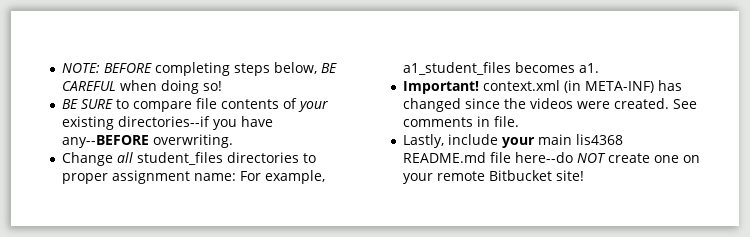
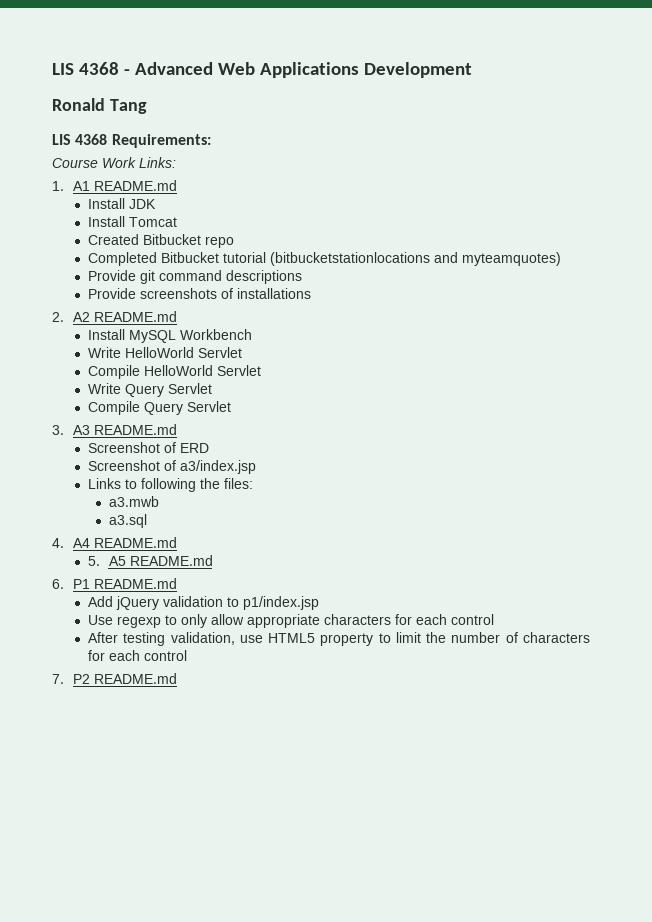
[61,62,337,76] [61,80,222,94] [61,98,328,112] [61,116,273,130] [61,134,233,148] [61,152,316,166] [61,170,325,184] [402,62,599,75] [402,80,682,94] [402,98,697,112] [402,116,519,127] [402,134,623,148] [402,152,700,163] [402,170,584,184] NOTE: BEFORE completing steps below, BE CAREFUL when doing so! // BE SURE to compare file contents of your existing directories--if you have any--BEFORE overwriting. // Change all student_files directories to proper assignment name: For example, a1_student_files becomes a1. // Important! context.xml (in META-INF) has changed since the videos were created. See comments in file. // Lastly, include your main lis4368 README.md file here--do NOT create one on your remote Bitbucket site! -> [52,62,472,78] [52,98,147,114] [52,134,211,148] [52,157,176,168] [52,180,177,191] [87,198,156,209] [87,216,177,227] [87,234,234,248] [87,252,561,266] [87,270,302,284] [87,288,311,299] [52,311,177,322] [87,329,252,343] [87,347,242,358] [87,365,261,379] [87,383,212,397] [87,401,231,415] [52,424,177,435] [87,442,209,453] [87,460,256,474] [87,478,253,492] [108,496,159,507] [108,514,147,528] [52,537,177,548] [87,555,213,566] [52,578,177,589] [87,596,319,610] [87,614,494,628] [87,632,590,646] [87,650,187,661] [52,673,177,684] LIS 4368 - Advanced Web Applications Development // Ronald Tang // LIS 4368 Requirements: // Course Work Links: // 1. A1 README.md // Install JDK // Install Tomcat // Created Bitbucket repo // Completed Bitbucket tutorial (bitbucketstationlocations and myteamquotes) // Provide git command descriptions // Provide screenshots of installations // 2. A2 README.md // Install MySQL Workbench // Write HelloWorld Servlet // Compile HelloWorld Servlet // Write Query Servlet // Compile Query Servlet // 3. A3 README.md // Screenshot of ERD // Screenshot of a3/index.jsp // Links to following the files: // a3.mwb // a3.sql // 4. A4 README.md // 5. A5 README.md // 6. P1 README.md // Add jQuery validation to p1/index.jsp // Use regexp to only allow appropriate characters for each control // After testing validation, use HTML5 property to limit the number of characters for each control // 7. P2 README.md

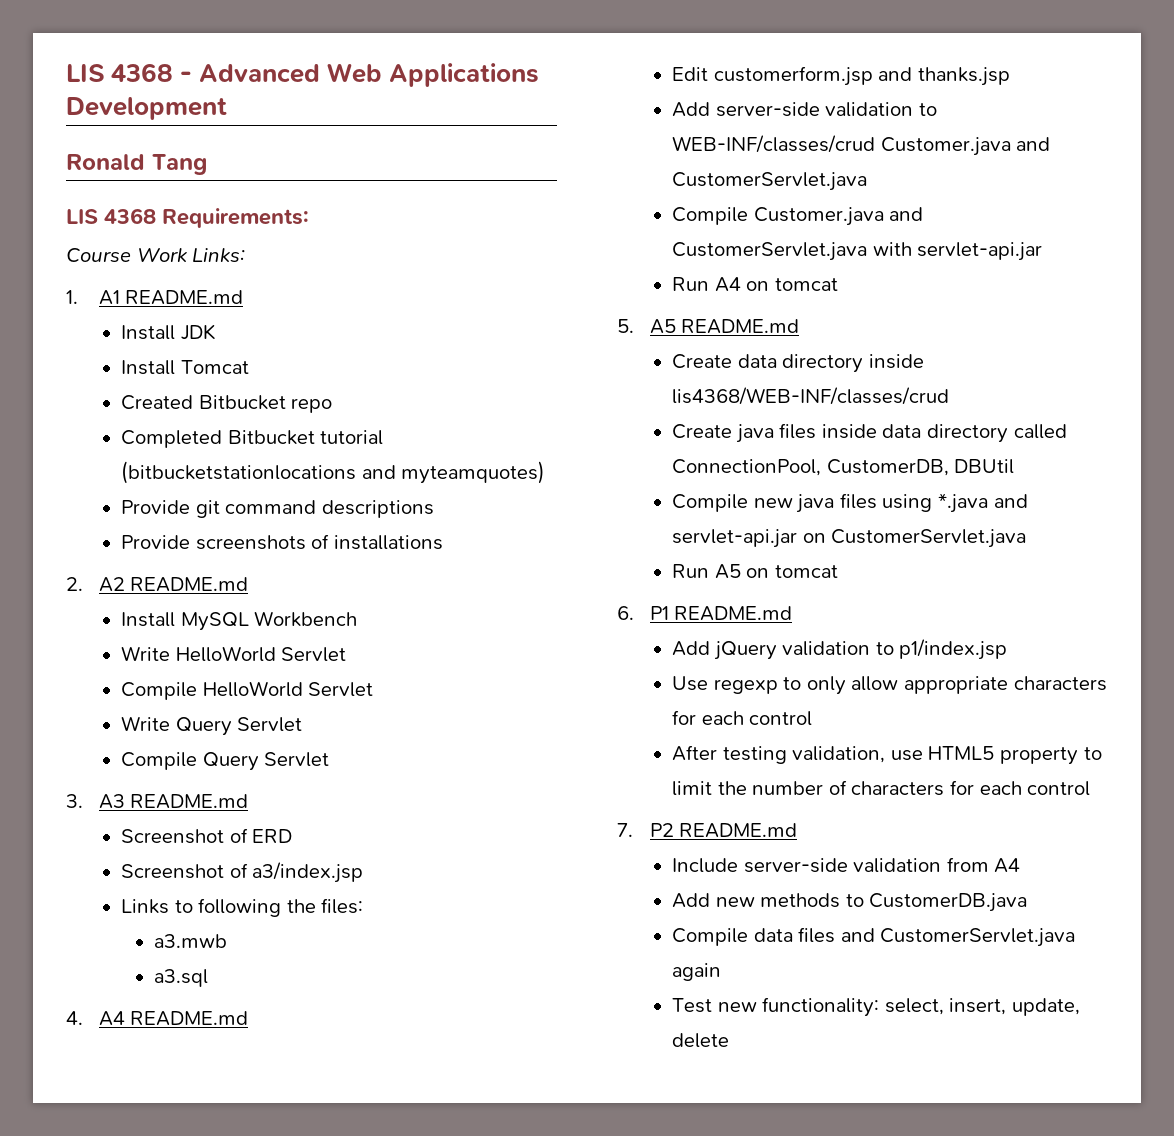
[87,555,213,566] 5. A5 README.md -> [672,66,1010,86] [672,102,937,117] [672,135,1051,156] [672,172,868,191] [672,207,924,226] [672,242,1043,261] [672,277,838,292] [617,319,800,334] [672,354,924,373] [672,387,950,405] [672,423,1067,443] [672,459,1015,476] [672,493,1028,513] [672,529,1027,548] [672,564,838,579] Edit customerform.jsp and thanks.jsp // Add server-side validation to WEB-INF/classes/crud Customer.java and CustomerServlet.java // Compile Customer.java and CustomerServlet.java with servlet-api.jar // Run A4 on tomcat // 5. A5 README.md // Create data directory inside lis4368/WEB-INF/classes/crud // Create java files inside data directory called ConnectionPool, CustomerDB, DBUtil // Compile new java files using *.java and servlet-api.jar on CustomerServlet.java // Run A5 on tomcat
(177, 678) none -> [672,857,1021,873] [672,893,1028,912] [672,927,1076,947] [672,963,722,981] [672,997,1080,1017] [672,1033,730,1048] // Include server-side validation from A4 // Add new methods to CustomerDB.java // Compile data files and CustomerServlet.java again // Test new functionality: select, insert, update, delete

